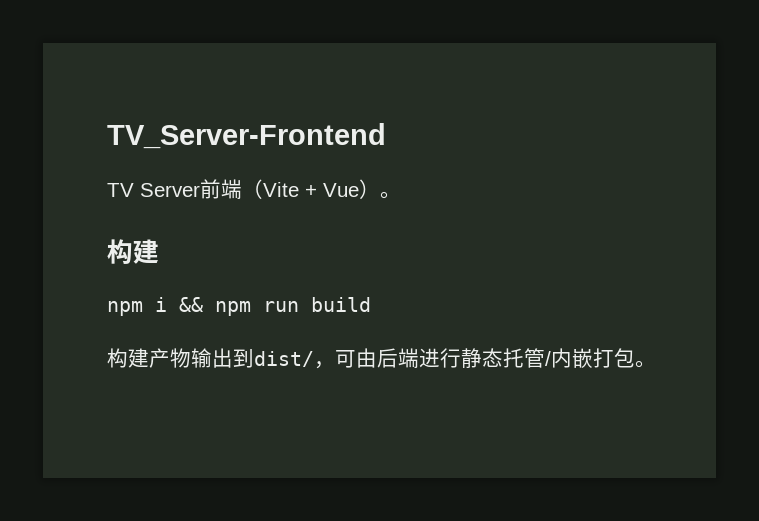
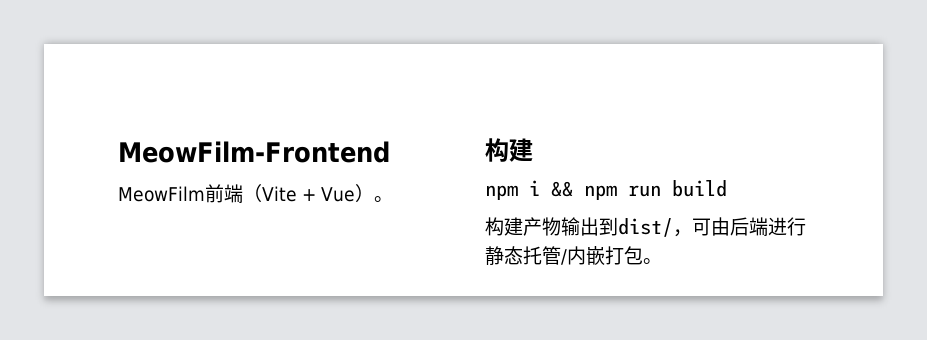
[107,123,386,149] [107,183,200,197] TV_Server-Frontend // TV Server -> [118,141,390,163] [118,186,205,202] MeowFilm-Frontend // MeowFilm

